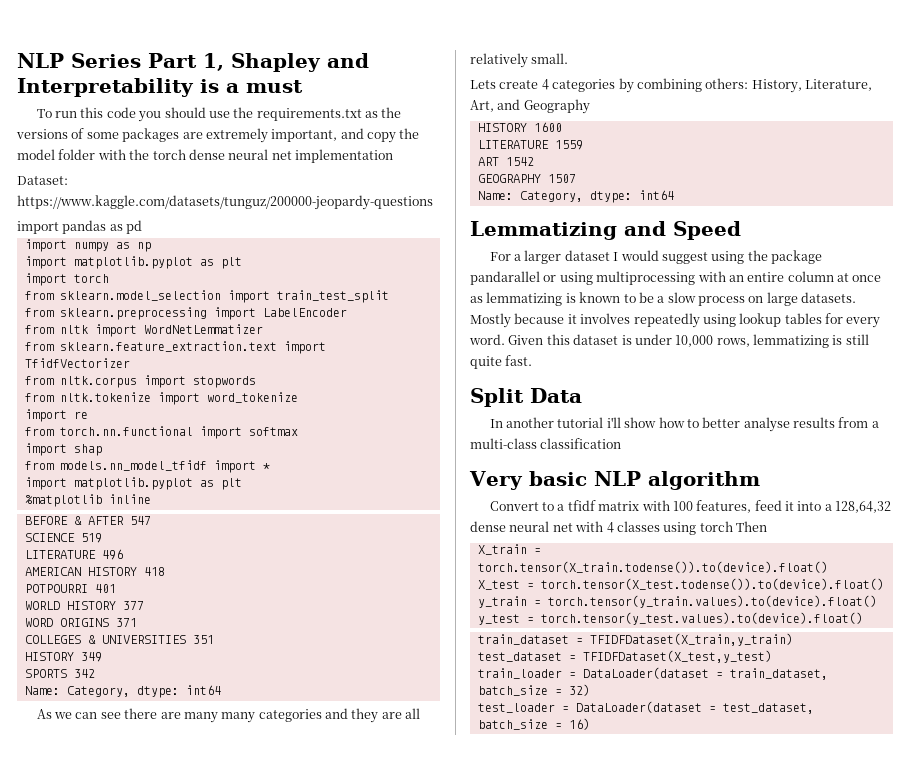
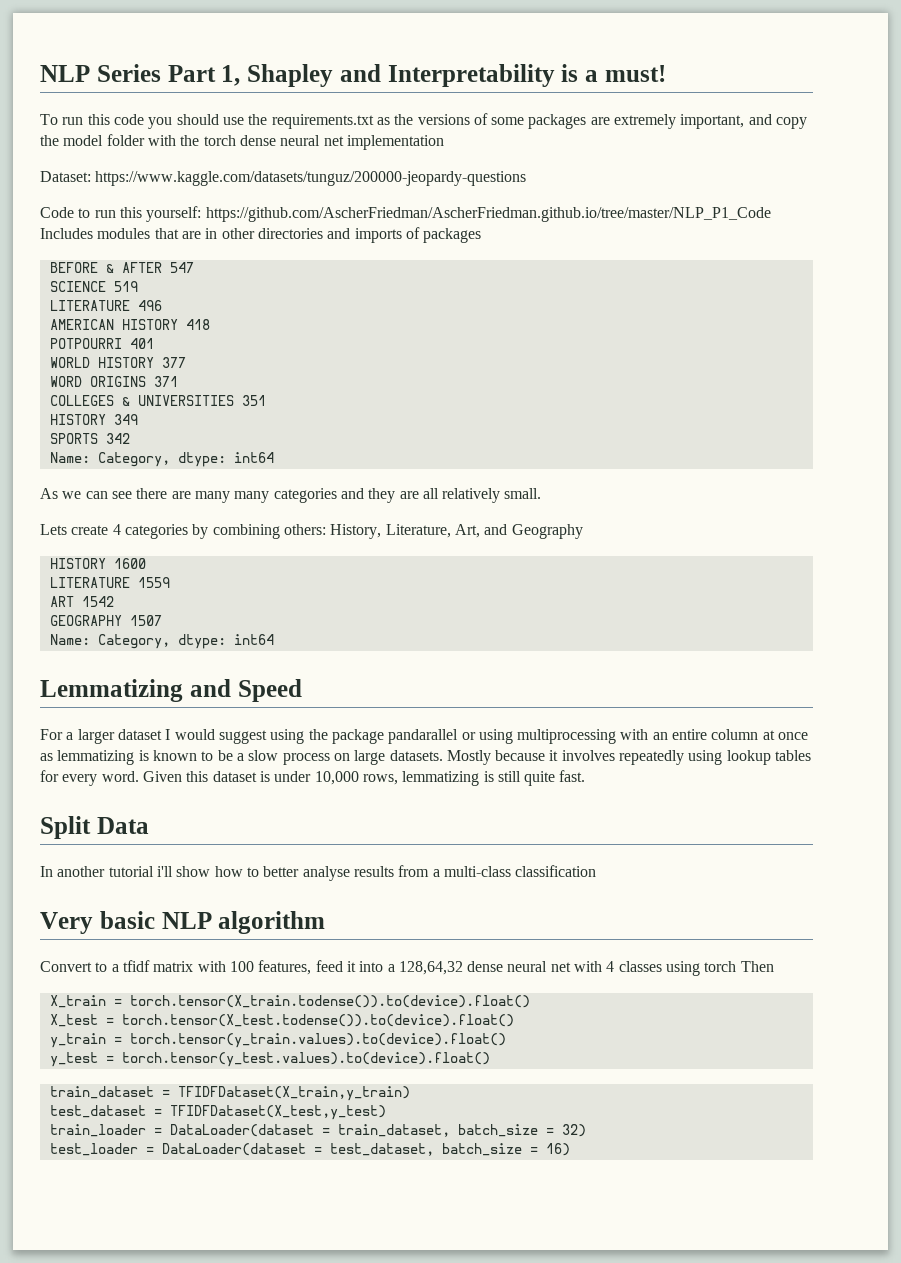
[246,80,303,93] must -> [604,65,666,82] must!
[17,220,143,234] [24,239,151,252] [24,256,242,269] [24,273,109,286] [24,290,389,303] [24,307,347,320] [24,324,263,337] [24,341,326,354] [24,358,130,368] [24,375,256,388] [24,392,298,405] [24,409,88,422] [24,426,298,439] [24,443,102,456] [24,460,270,473] [24,477,242,490] [24,494,151,507] import pandas as pd // import numpy as np // import matplotlib.pyplot as plt // import torch // from sklearn.model_selection import train_test_split // from sklearn.preprocessing import LabelEncoder // from nltk import WordNetLemmatizer // from sklearn.feature_extraction.text import TfidfVectorizer // from nltk.corpus import stopwords // from nltk.tokenize import word_tokenize // import re // from torch.nn.functional import softmax // import shap // from models.nn_model_tfidf import * // import matplotlib.pyplot as plt // %matplotlib inline -> [40,206,771,222] [40,227,482,243] Code to run this yourself: https://github.com/AscherFriedman/AscherFriedman.github.io/tree/master/NLP_P1_Code Includes modules that are in other directories and imports of packages

